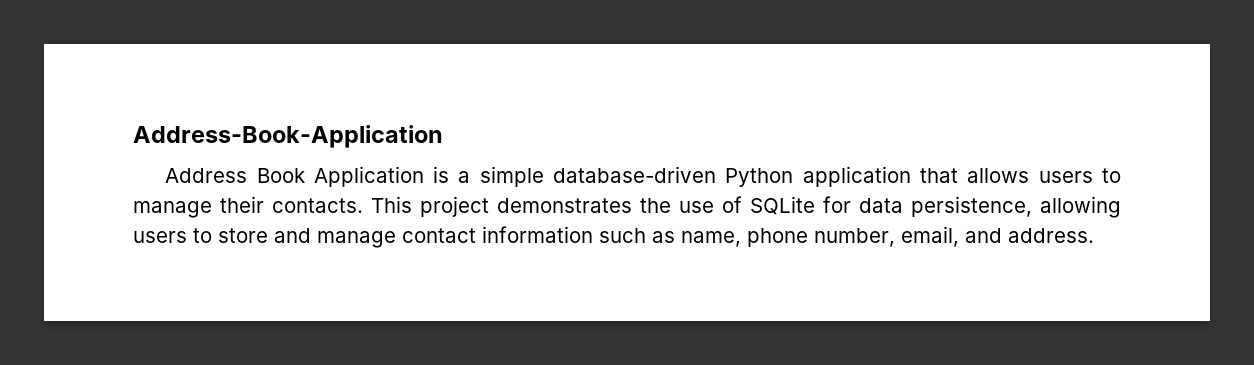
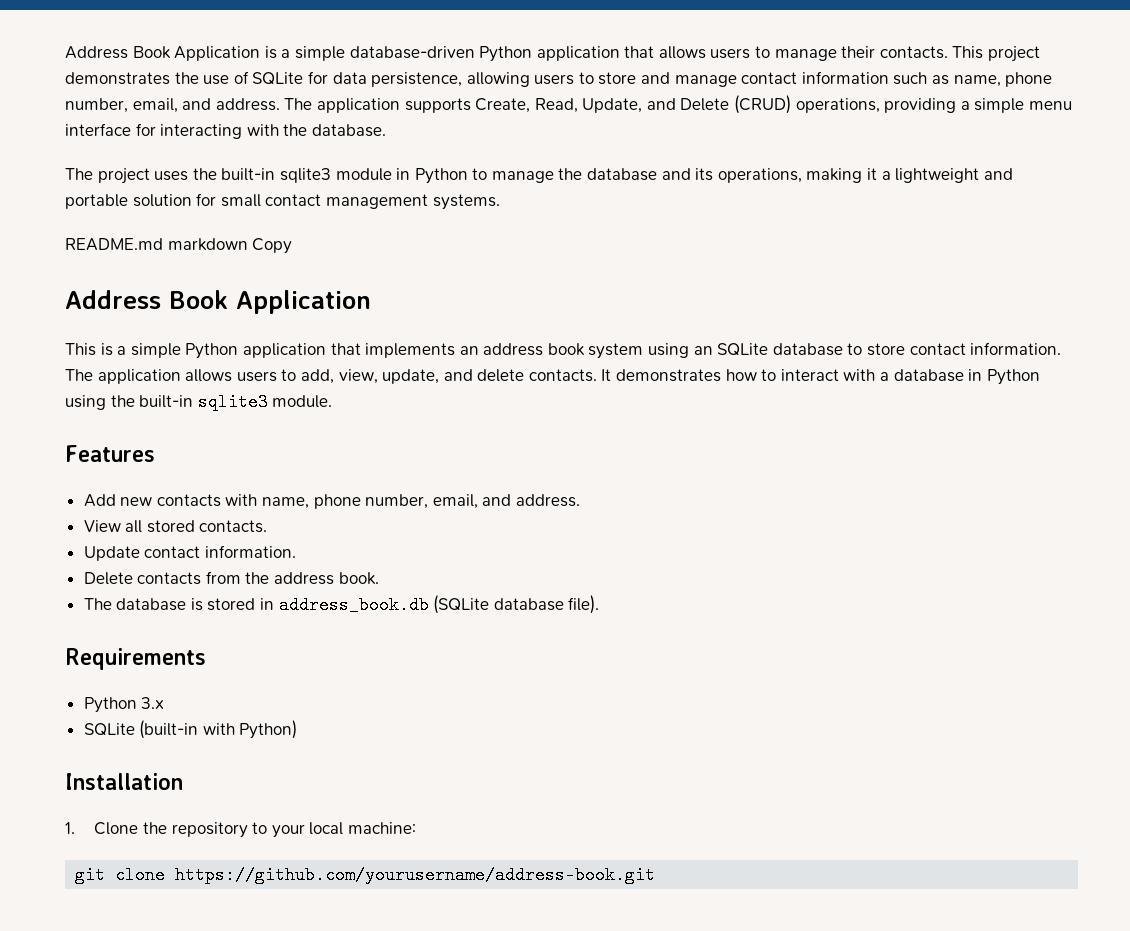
[133,125,443,148] Address-Book-Application // -> (65, 52) none
(1094, 235) none -> [284,95,1073,114] [65,123,386,139] [65,168,1013,184] [65,193,500,210] [65,238,293,254] [65,290,371,314] [65,342,1062,359] [65,369,1040,385] [65,393,333,411] [65,445,155,462] [83,494,581,509] [83,520,268,533] [83,545,296,561] [83,571,379,585] [83,595,600,614] [65,648,206,670] [83,697,165,713] [83,720,298,739] [65,773,183,790] [65,822,416,838] [75,866,656,884] The application supports Create, Read, Update, and Delete (CRUD) operations, providing a simple menu interface for interacting with the database. // The project uses the built-in sqlite3 module in Python to manage the database and its operations, making it a lightweight and portable solution for small contact management systems. // README.md markdown Copy // Address Book Application // This is a simple Python application that implements an address book system using an SQLite database to store contact information. The application allows users to add, view, update, and delete contacts. It demonstrates how to interact with a database in Python using the built-in sqlite3 module. // Features // Add new contacts with name, phone number, email, and address. // View all stored contacts. // Update contact information. // Delete contacts from the address book. // The database is stored in address_book.db (SQLite database file). // Requirements // Python 3.x // SQLite (built-in with Python) // Installation // 1. Clone the repository to your local machine: // git clone https://github.com/yourusername/address-book.git

